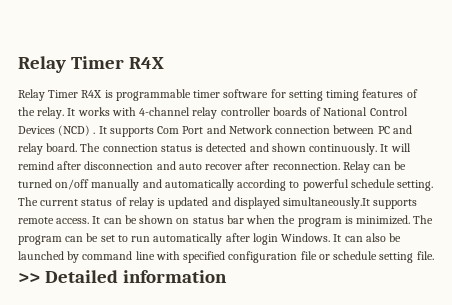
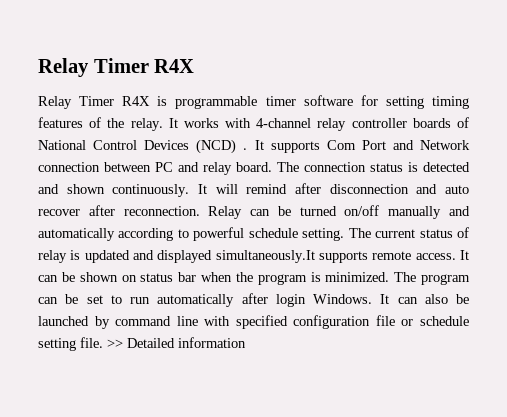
(434, 255) // -> (103, 342) none

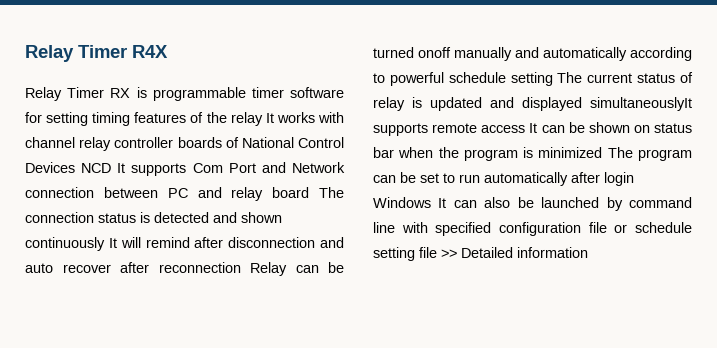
[122,96,151,106] R4X -> [110,88,131,98] RX
[130,118,163,131] relay. -> [230,112,263,126] relay
[256,118,312,128] 4-channel -> [25,137,75,148] channel
[196,139,248,154] (NCD) . -> [81,163,112,173] NCD
[236,162,272,172] board. -> [272,187,310,198] board
[112,184,190,197] continuously. -> [25,237,105,251] continuously
[123,206,200,216] reconnection. -> [158,262,241,273] reconnection
[344,205,380,216] on/off -> [418,47,451,58] onoff
[302,228,345,241] setting. -> [510,72,553,86] setting
[215,250,315,263] simultaneously.It -> [590,97,692,111] simultaneouslyIt
[415,253,456,260] access. -> [481,125,526,133] access
[325,272,390,282] minimized. -> [538,147,603,158] minimized
[313,294,372,304] Windows. -> [373,197,431,208] Windows
[80,337,103,348] file. -> [419,247,437,258] file

